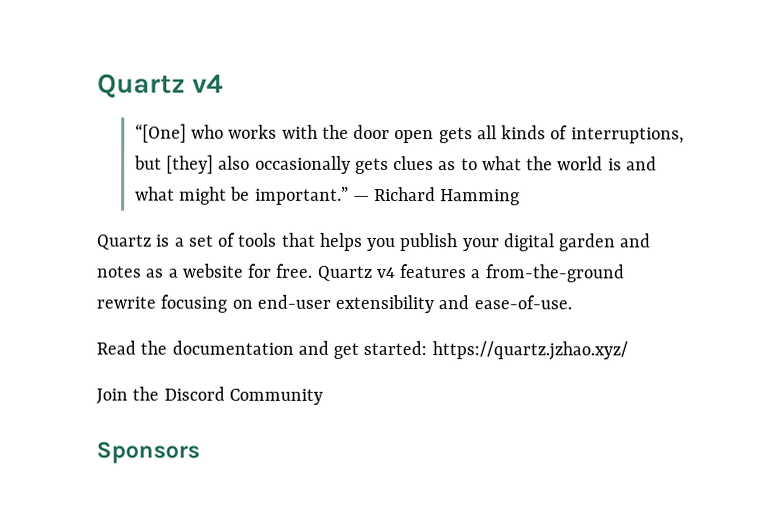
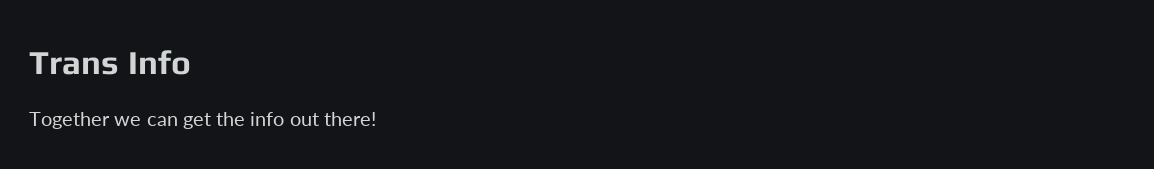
[97,73,224,98] [134,123,684,144] [133,154,657,174] [134,186,521,206] [97,232,652,252] [96,263,624,283] [96,294,572,314] [96,340,628,361] [96,386,323,405] [96,441,200,464] Quartz v4 // “[One] who works with the door open gets all kinds of interruptions, but [they] also occasionally gets clues as to what the world is and what might be important.” — Richard Hamming // Quartz is a set of tools that helps you publish your digital garden and notes as a website for free. Quartz v4 features a from-the-ground rewrite focusing on end-user extensibility and ease-of-use. // Read the documentation and get started: https://quartz.jzhao.xyz/ // Join the Discord Community // Sponsors -> [29,50,192,75] [29,112,376,129] Trans Info // Together we can get the info out there!

